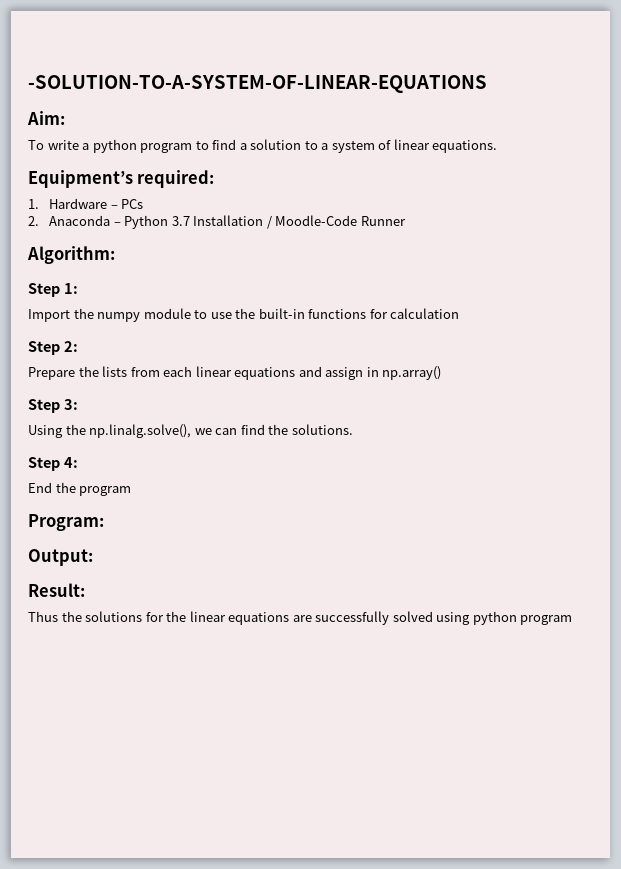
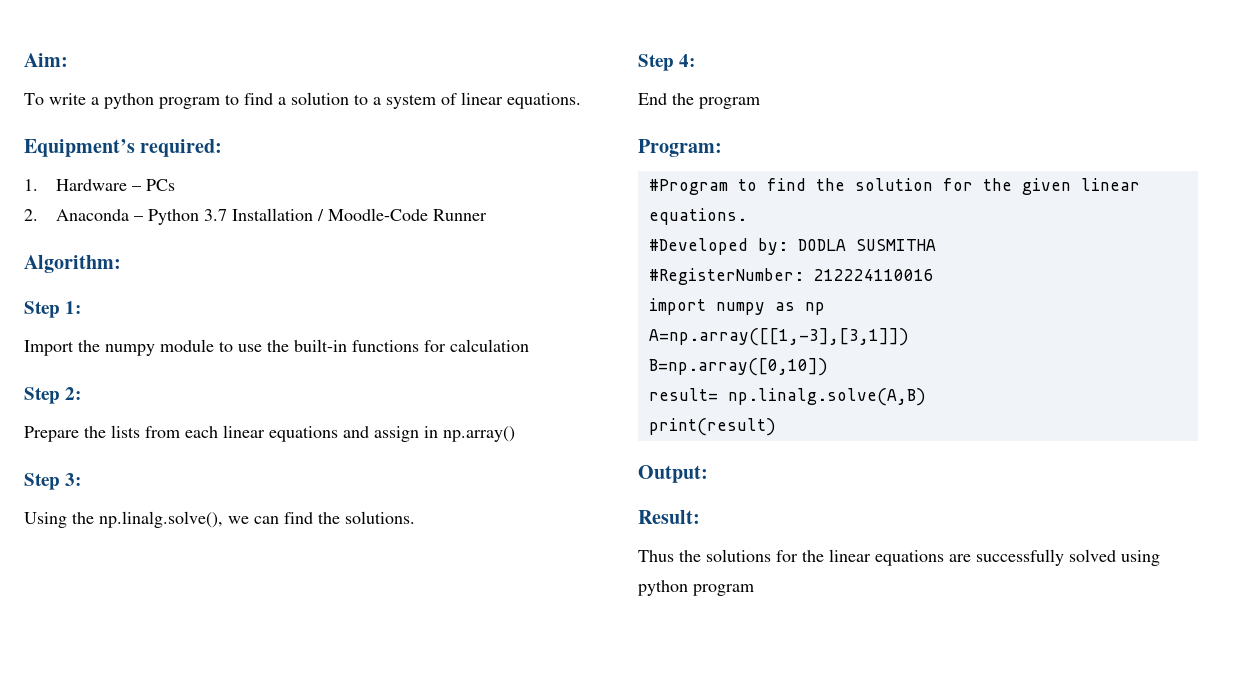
[28,75,487,93] -SOLUTION-TO-A-SYSTEM-OF-LINEAR-EQUATIONS // -> (24, 60) none
(104, 522) none -> [648,178,1140,195] [648,208,747,225] [648,238,936,255] [648,268,934,285] [648,298,825,315] [648,328,909,346] [648,358,828,376] [648,388,926,406] [648,418,776,436] // #Program to find the solution for the given linear equations. // #Developed by: DODLA SUSMITHA // #RegisterNumber: 212224110016 // import numpy as np // A=np.array([[1,-3],[3,1]]) // B=np.array([0,10]) // result= np.linalg.solve(A,B) // print(result)

